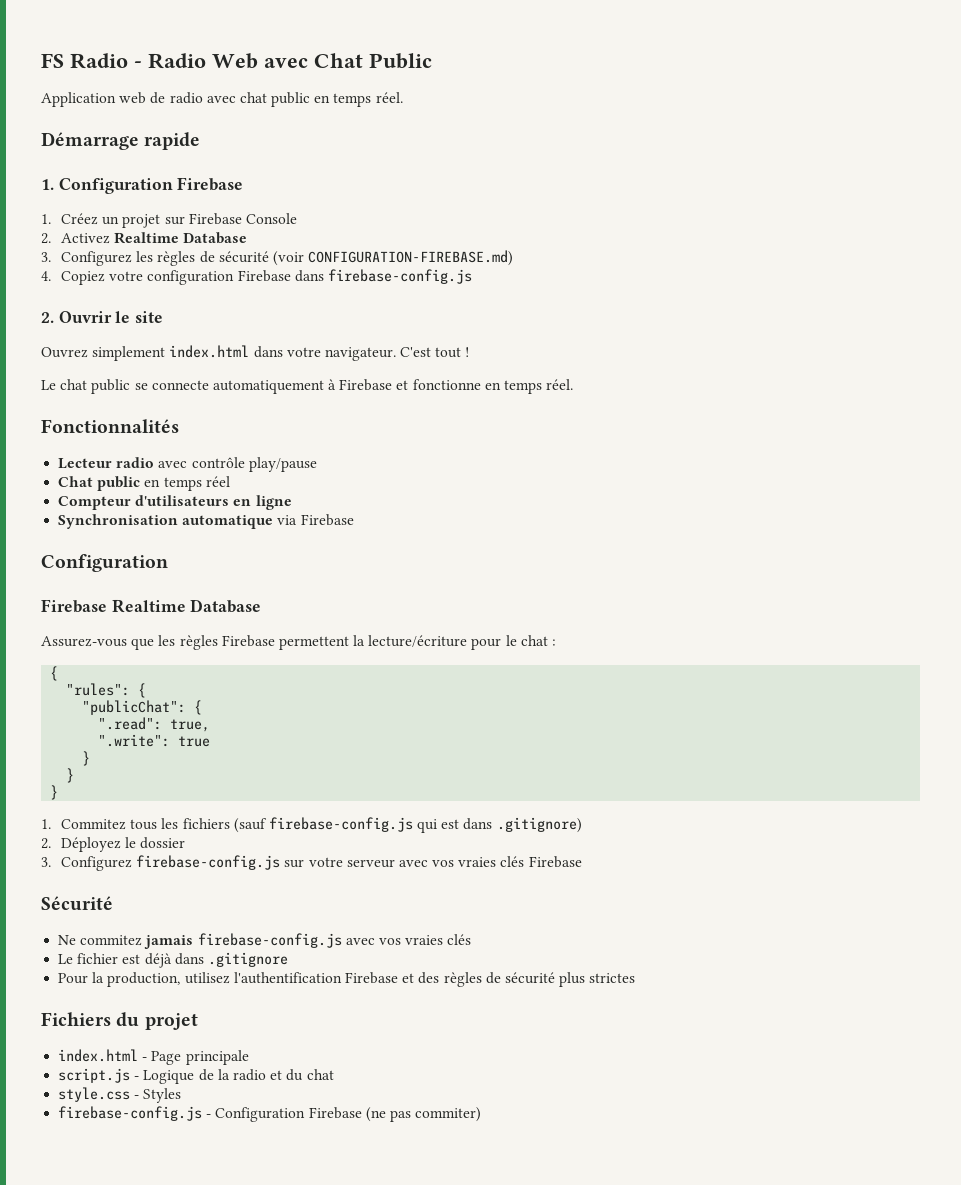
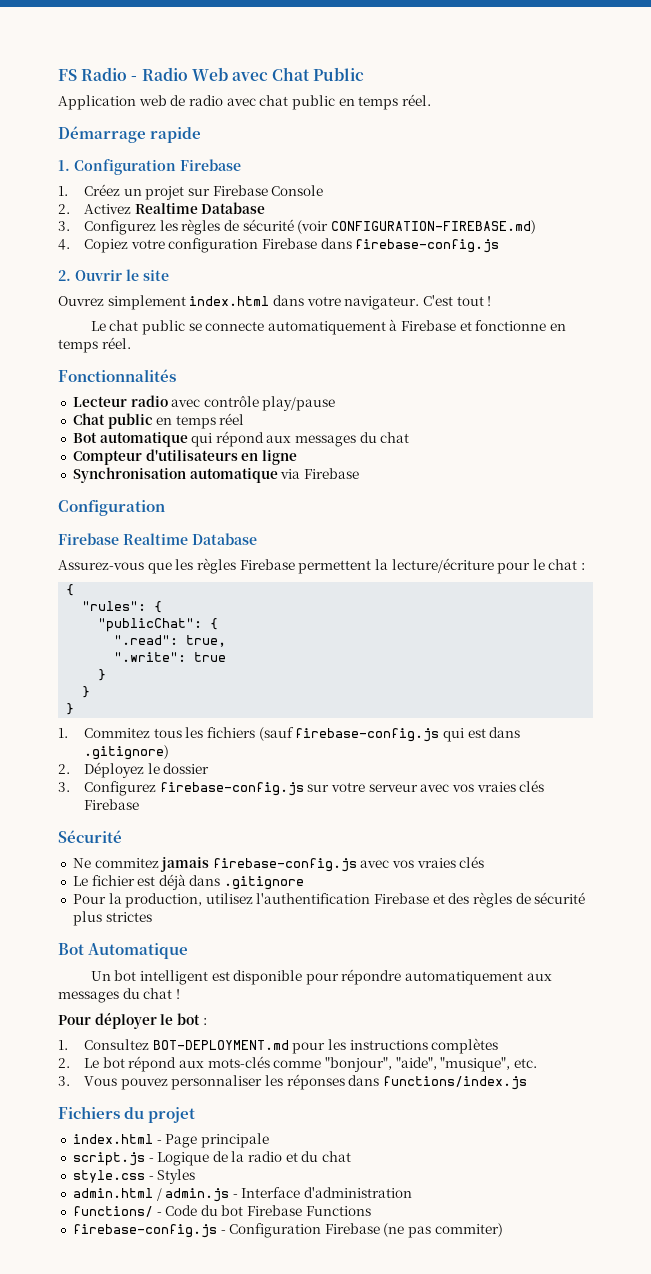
(230, 481) none -> [72,431,410,447] // Bot automatique qui répond aux messages du chat
(636, 978) none -> [58,943,189,959] [90,969,552,985] [58,988,180,1003] [58,1012,207,1029] [58,1038,499,1054] [58,1056,537,1072] [58,1074,527,1090] // Bot Automatique // Un bot intelligent est disponible pour répondre automatiquement aux messages du chat ! // Pour déployer le bot : // 1. Consultez BOT-DEPLOYMENT.md pour les instructions complètes // 2. Le bot répond aux mots-clés comme "bonjour", "aide", "musique", etc. // 3. Vous pouvez personnaliser les réponses dans functions/index.js
(182, 1095) none -> [72,1187,413,1202] [72,1205,371,1217] // admin.html / admin.js - Interface d'administration // functions/ - Code du bot Firebase Functions

